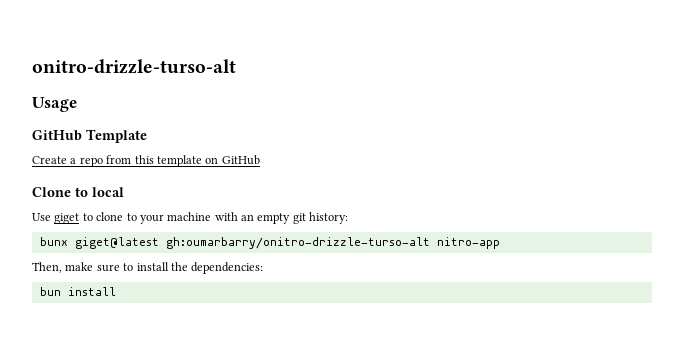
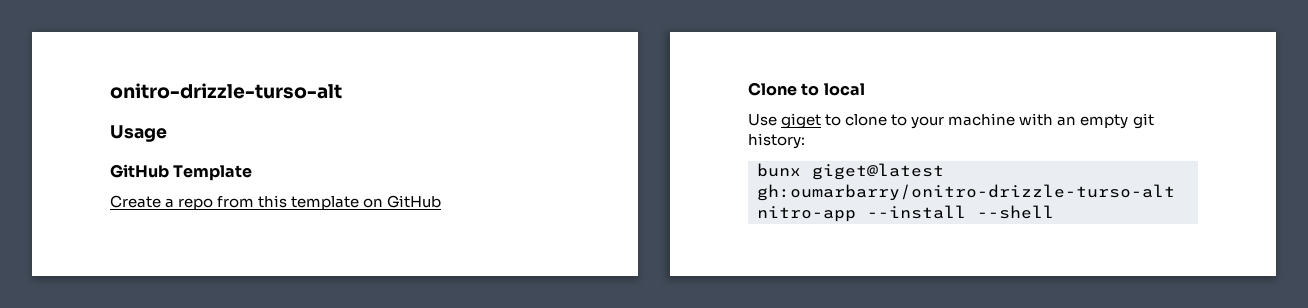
[32,262,264,274] [39,287,116,296] // Then, make sure to install the dependencies: // bun install -> [867,205,1054,219] --install --shell

